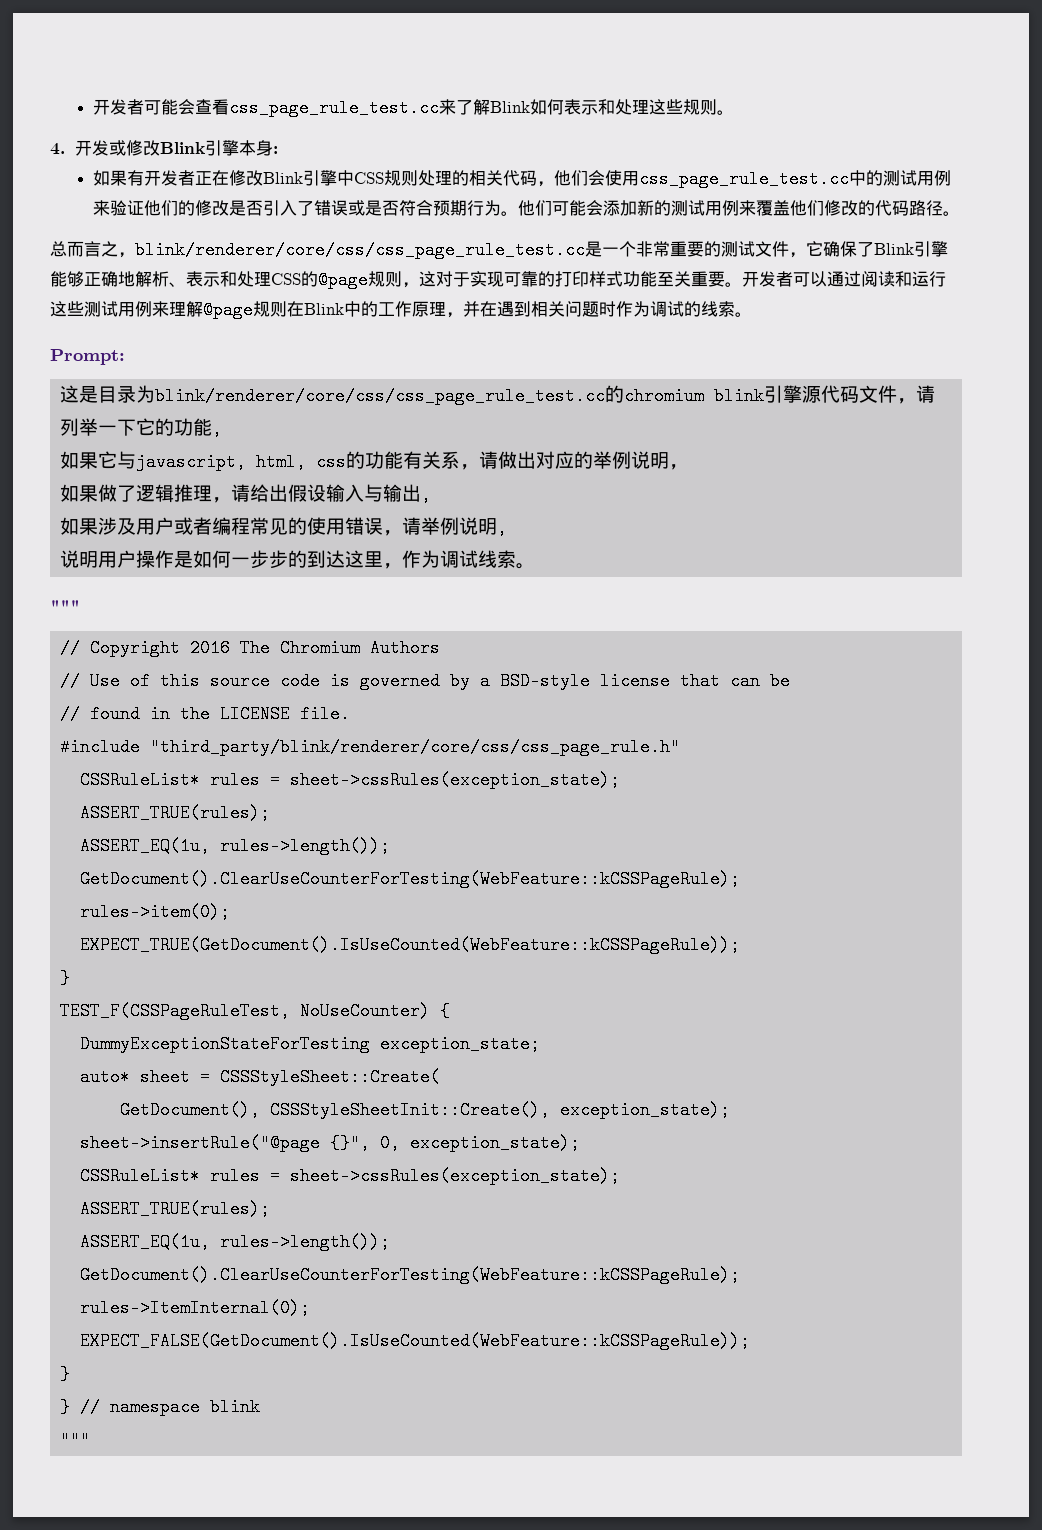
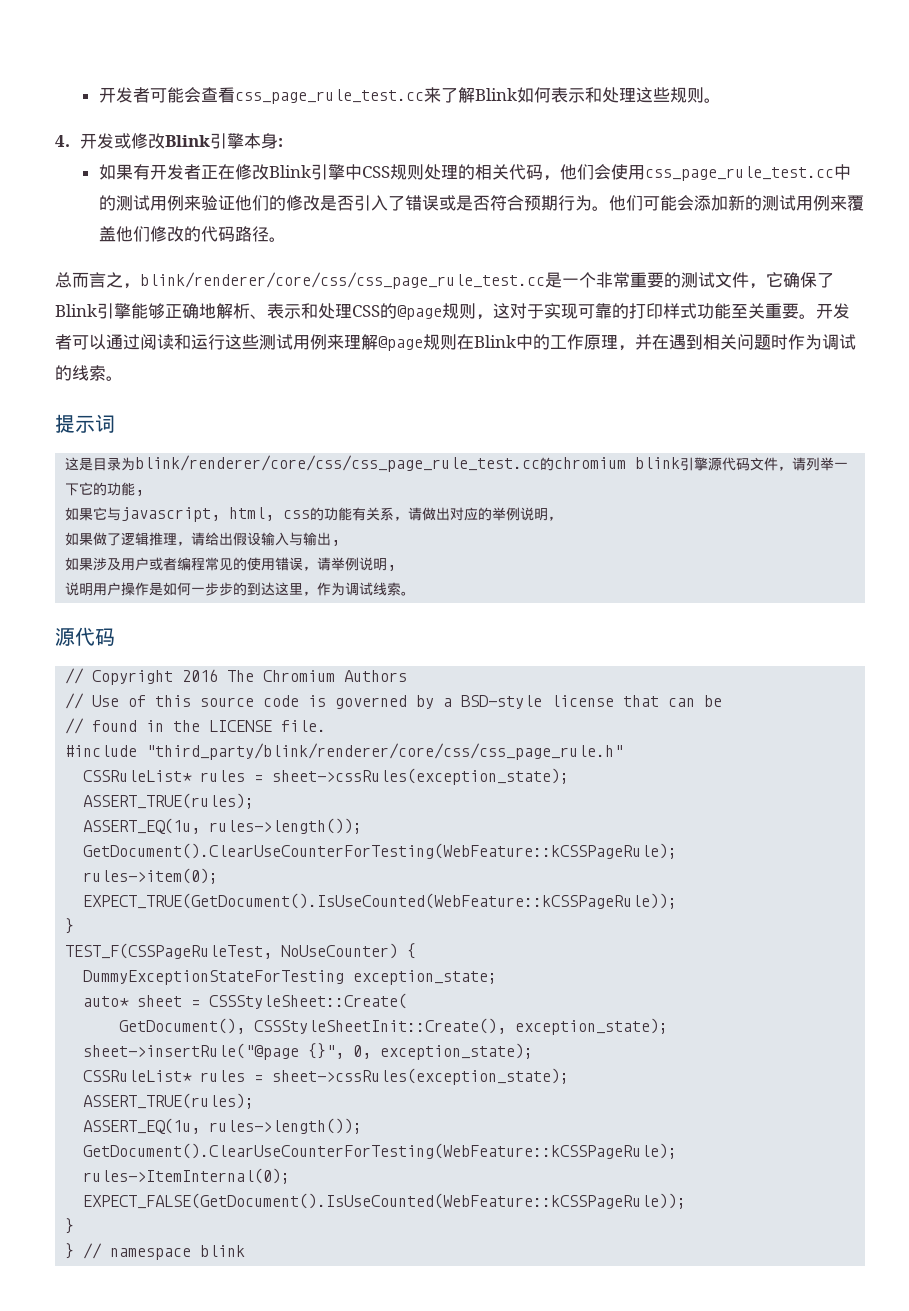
[50,349,125,365] Prompt: -> [55,414,115,433] 提示词
[50,600,80,613] """ -> [55,627,115,646] 源代码
[60,1431,91,1449] // """ -> (246, 1251) none

